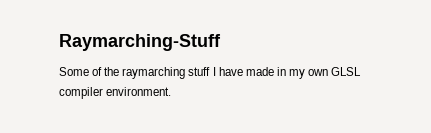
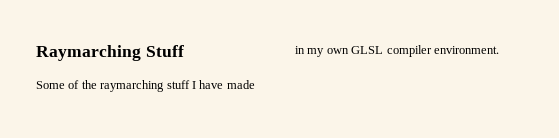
[59,34,221,51] Raymarching-Stuff -> [36,45,184,61] Raymarching Stuff

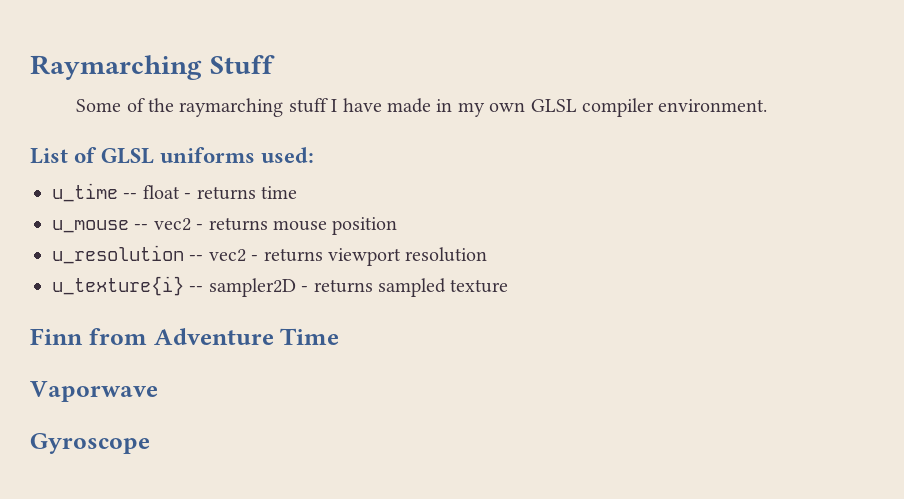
(499, 50) none -> [30,147,315,164] [52,183,297,202] [52,217,398,235] [52,245,488,266] [52,276,509,297] [30,328,340,345] [30,381,158,402] [30,433,150,454] // List of GLSL uniforms used: // u_time -- float - returns time // u_mouse -- vec2 - returns mouse position // u_resolution -- vec2 - returns viewport resolution // u_texture{i} -- sampler2D - returns sampled texture // Finn from Adventure Time // Vaporwave // Gyroscope

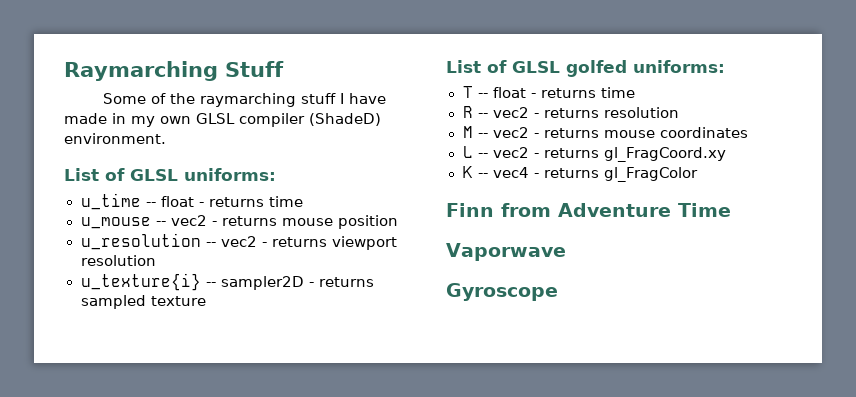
(654, 107) none -> [309,113,381,126] (ShadeD)
[160,147,315,163] uniforms used: -> [184,168,276,181] uniforms:
(509, 286) none -> [446,60,725,77] [462,86,635,98] [462,106,679,118] [462,126,748,138] [462,146,727,162] [462,166,699,182] // List of GLSL golfed uniforms: // T -- float - returns time // R -- vec2 - returns resolution // M -- vec2 - returns mouse coordinates // L -- vec2 - returns gl_FragCoord.xy // K -- vec4 - returns gl_FragColor

